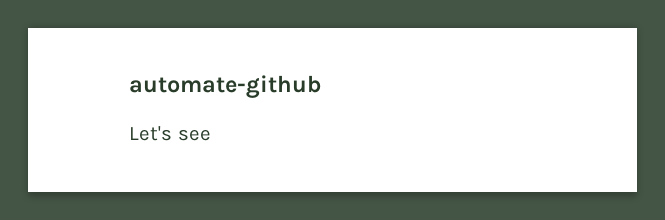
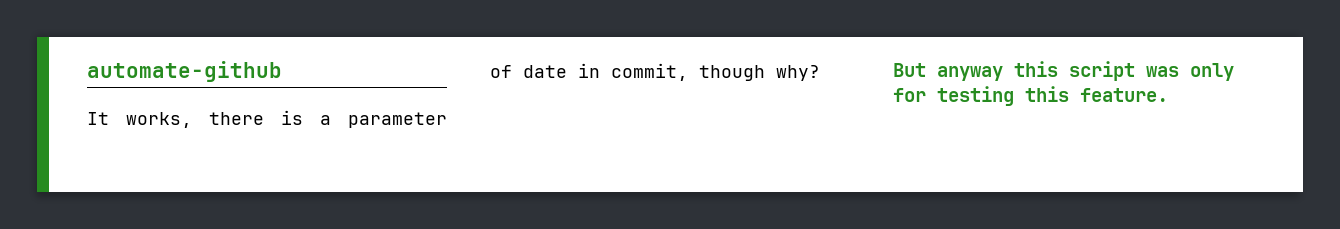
[129,126,211,141] Let's see -> [87,110,447,128] [490,63,820,81] [893,61,1234,81] [893,86,1168,106] It works, there is a parameter of date in commit, though why? // But anyway this script was only for testing this feature.

